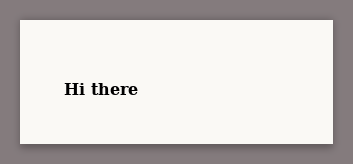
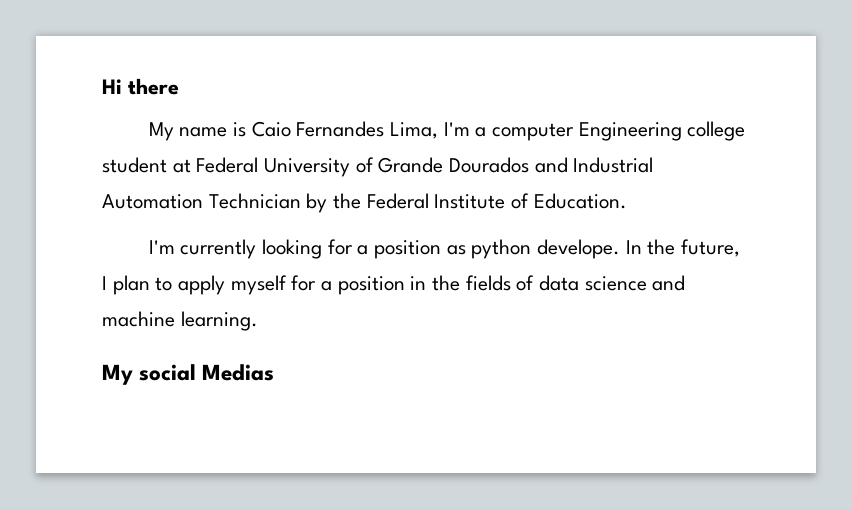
(138, 89) none -> [148,121,746,141] [102,157,654,177] [102,193,627,213] [148,239,740,259] [102,275,686,295] [102,311,258,331] [102,364,275,385] // My name is Caio Fernandes Lima, I'm a computer Engineering college student at Federal University of Grande Dourados and Industrial Automation Technician by the Federal Institute of Education. // I'm currently looking for a position as python develope. In the future, I plan to apply myself for a position in the fields of data science and machine learning. // My social Medias

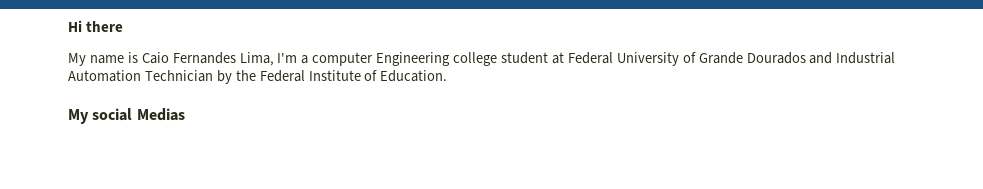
[148,239,740,259] [102,275,686,295] [102,311,258,331] // I'm currently looking for a position as python develope. In the future, I plan to apply myself for a position in the fields of data science and machine learning. -> (448, 76) none

